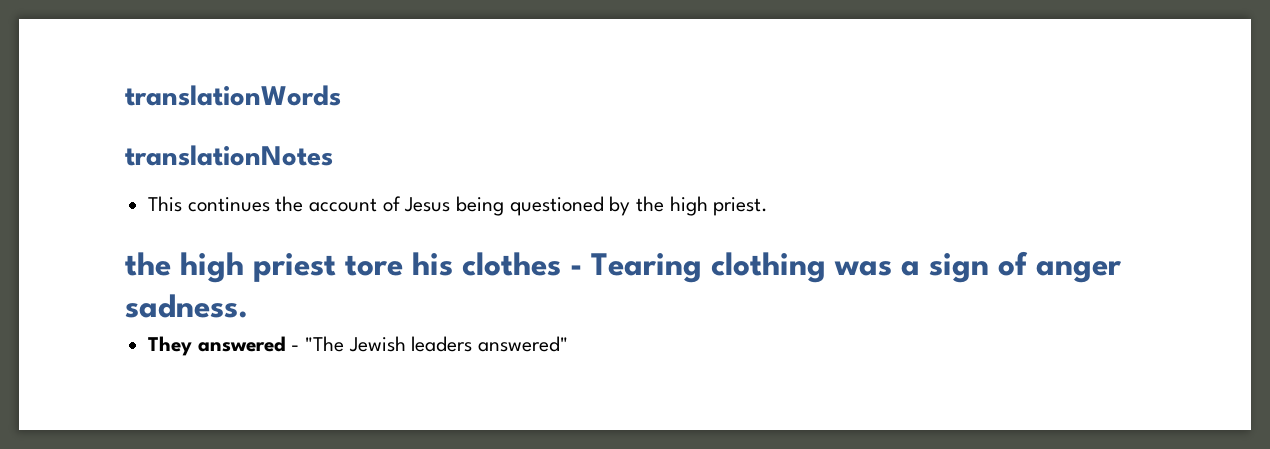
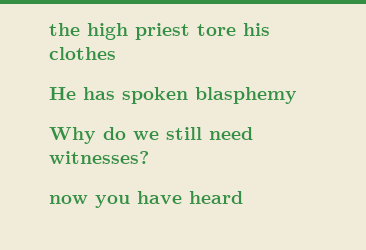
[125,85,341,106] [125,145,333,166] [148,196,769,216] translationWords // translationNotes // This continues the account of Jesus being questioned by the high priest. // -> (49, 29) none
[570,251,1122,283] [125,294,248,318] [148,336,569,356] - Tearing clothing was a sign of anger sadness. // They answered - "The Jewish leaders answered" -> [49,87,297,104] [49,127,253,144] [49,151,149,164] [49,191,243,208] // He has spoken blasphemy // Why do we still need witnesses? // now you have heard

